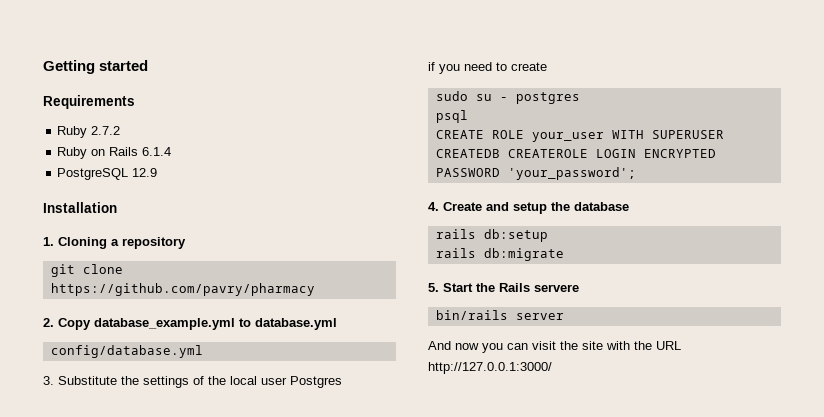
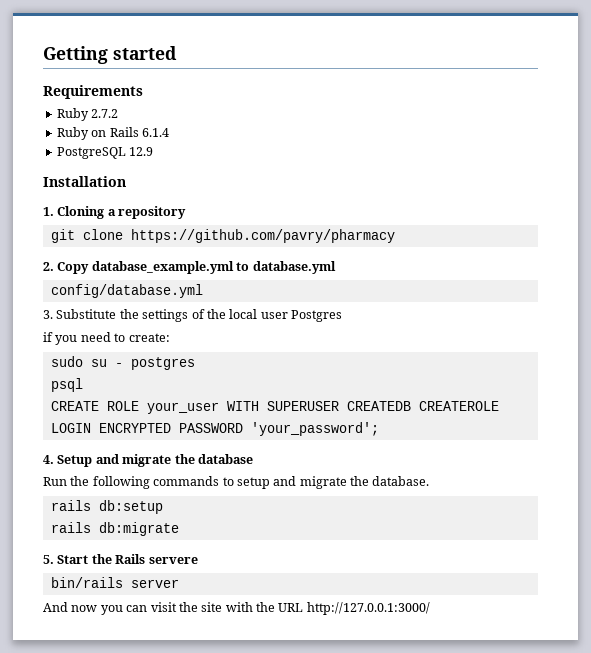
[511,62,547,71] create -> [128,333,170,342] create:
[443,202,547,214] Create and setup -> [57,454,172,467] Setup and migrate
(629, 206) none -> [43,476,430,489] // Run the following commands to setup and migrate the database.

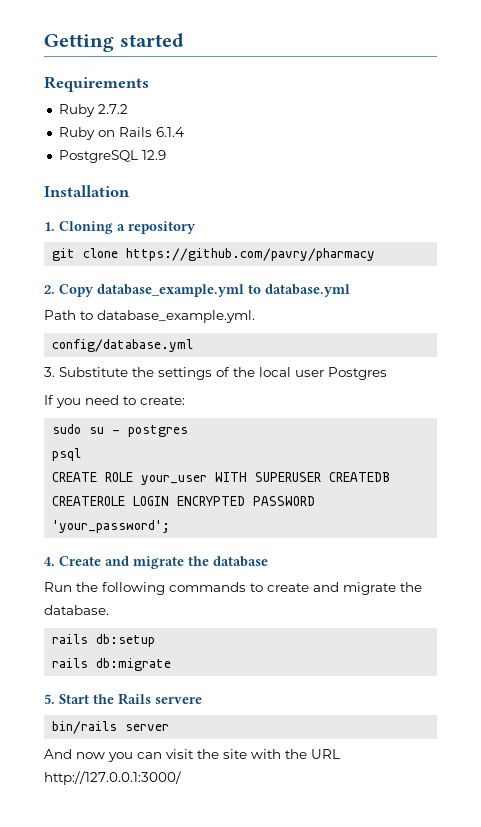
(336, 267) none -> [44,310,255,323] // Path to database_example.yml.
[43,332,53,342] if -> [44,395,54,405] If
[57,455,93,467] Setup -> [59,556,101,566] Create
[236,477,270,489] setup -> [267,583,309,592] create

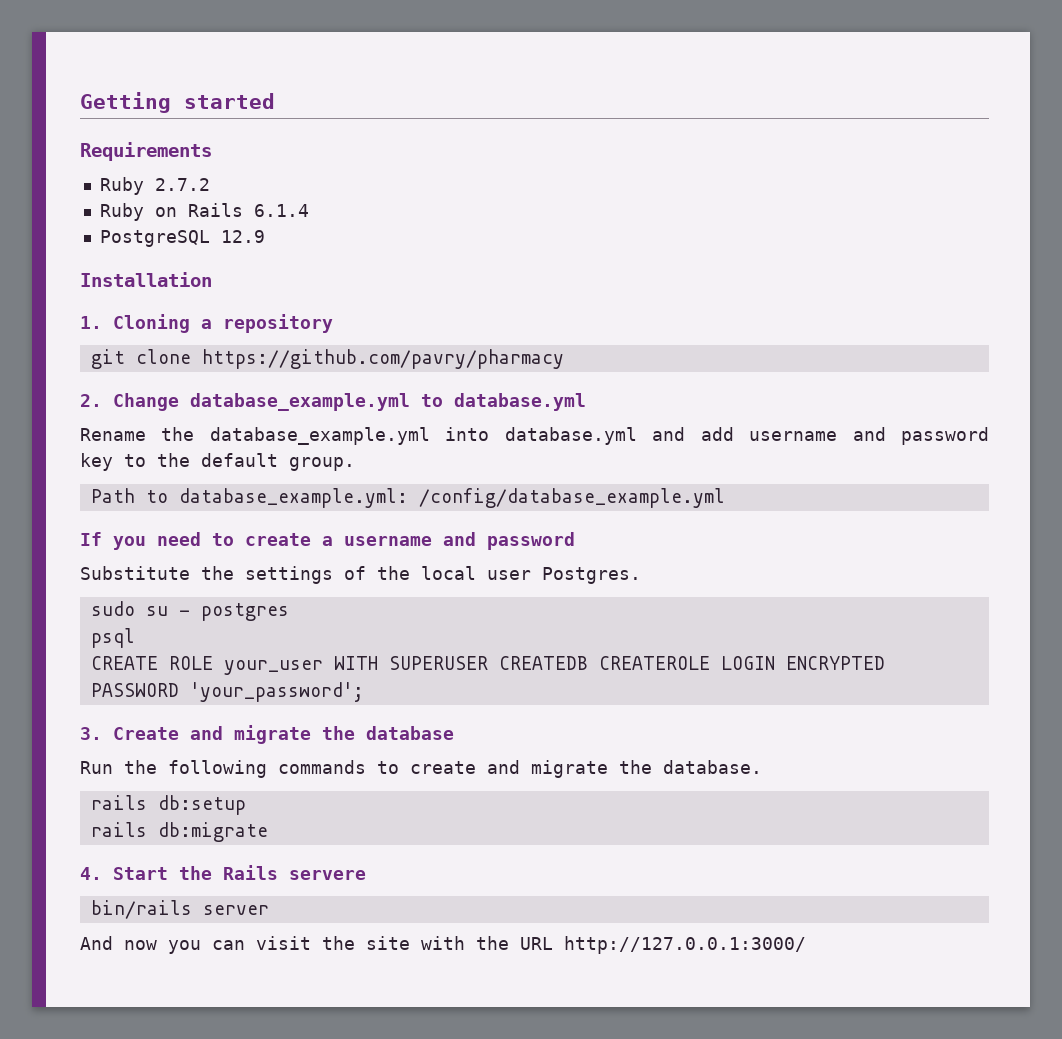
[59,284,94,297] Сopy -> [113,393,179,411] Сhange
[44,310,255,323] [52,339,194,352] [44,367,55,377] Path to database_example.yml. // config/database.yml // 3. -> [80,427,990,445] [80,453,355,471] [90,488,725,508] [80,532,575,550] Rename the database_example.yml into database.yml and add username and password key to the default group. // Path to database_example.yml: /config/database_example.yml // If you need to create a username and password //
[328,367,387,380] [44,395,185,408] Postgres // If you need to create: -> [542,567,641,584] Postgres.
[44,557,55,566] 4. -> [80,727,102,740] 3.
[44,694,55,704] 5. -> [80,867,102,880] 4.

